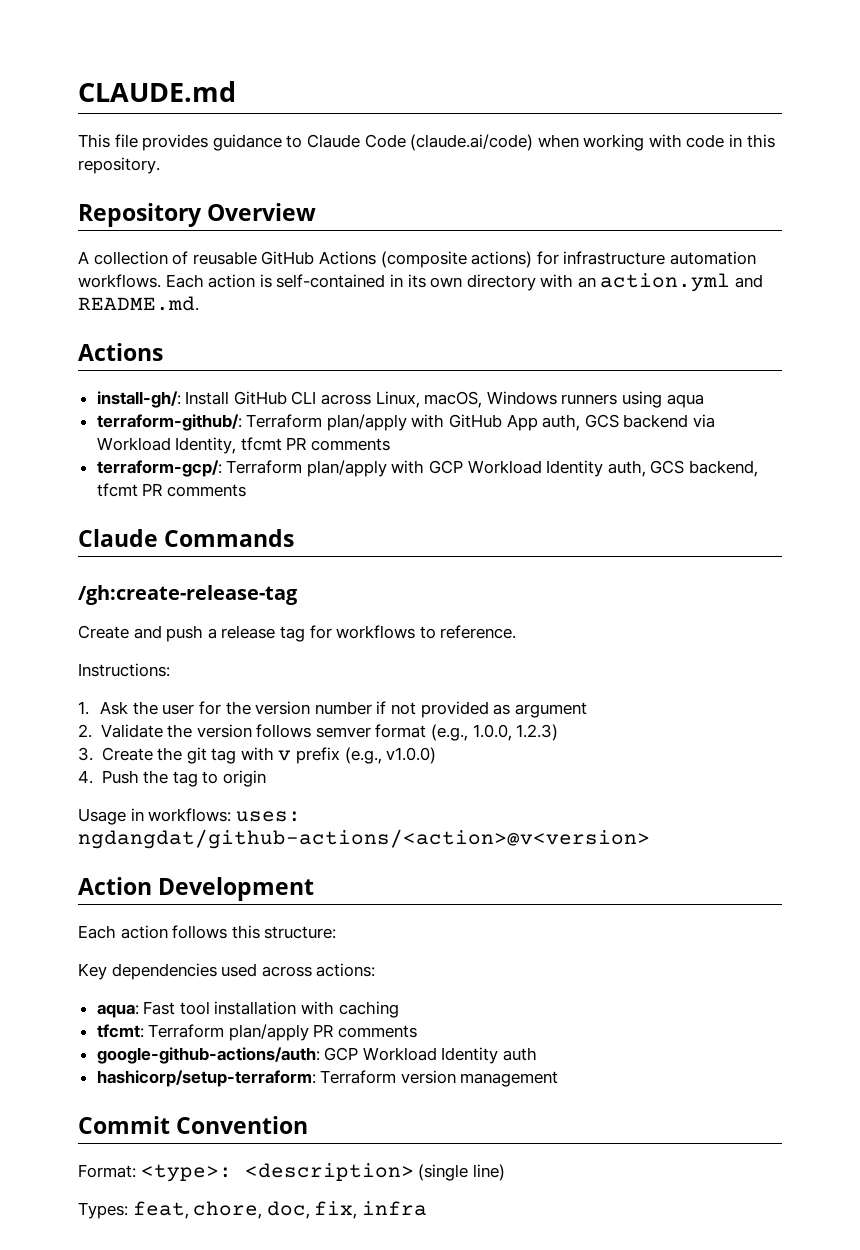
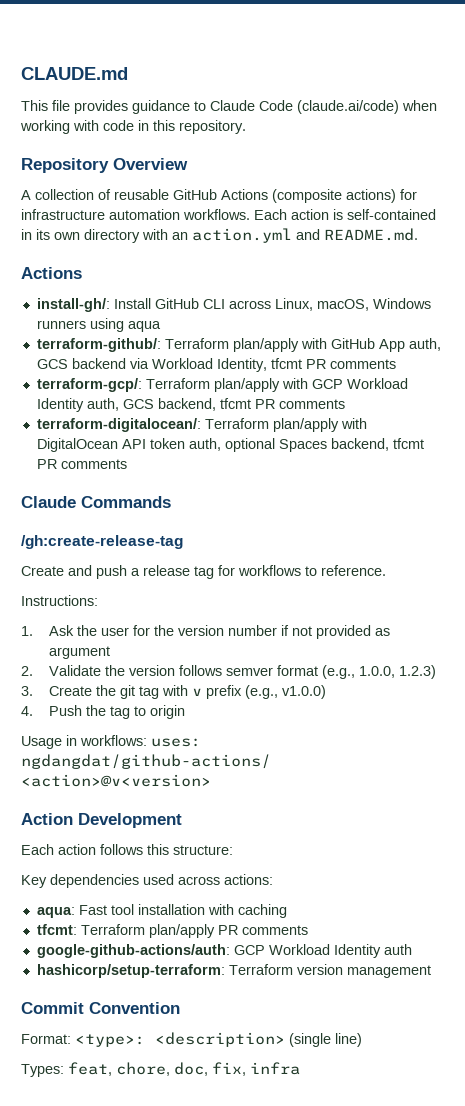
(246, 490) none -> [36,418,367,432] [36,438,424,452] [36,459,127,469] // terraform-digitalocean/: Terraform plan/apply with DigitalOcean API token auth, optional Spaces backend, tfcmt PR comments

